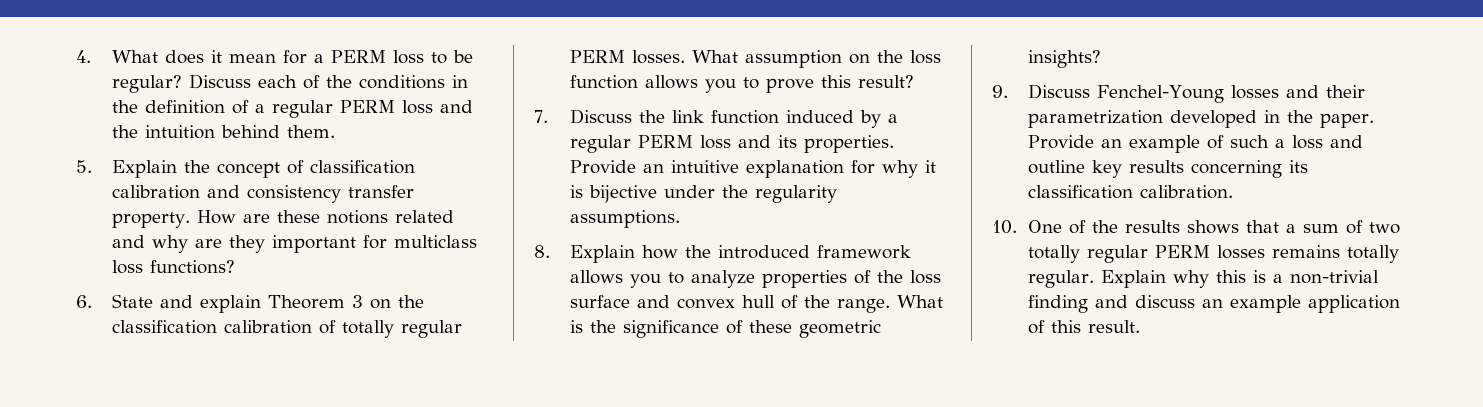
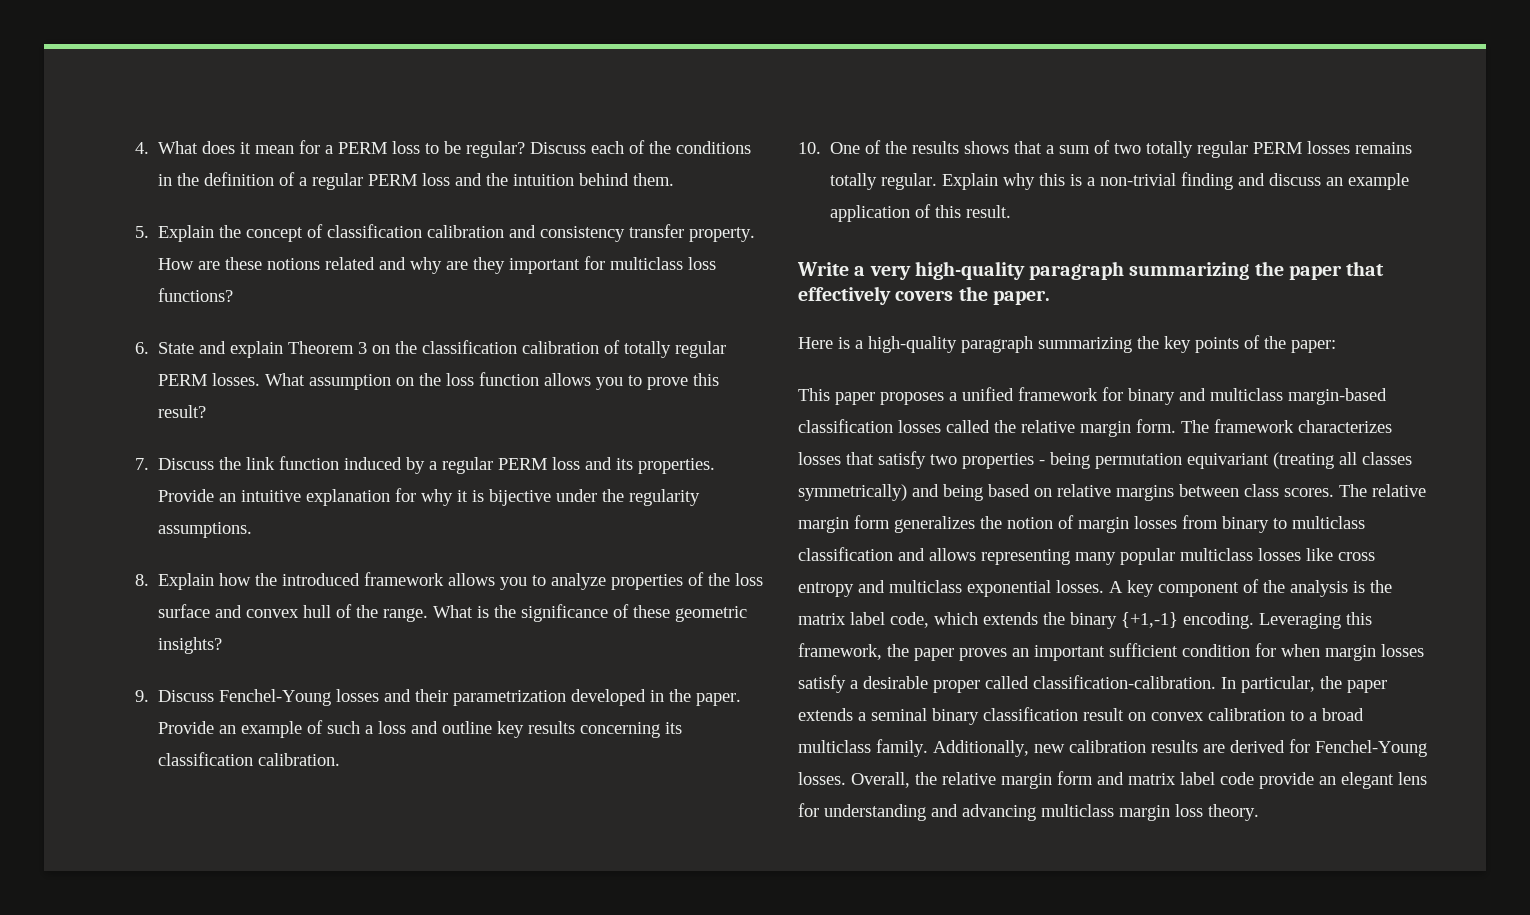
(1141, 326) none -> [797,261,1385,280] [798,286,1050,305] [798,335,1336,353] [798,387,1387,405] [798,419,1392,437] [798,451,1412,469] [798,484,1426,501] [798,515,1365,533] [798,547,1375,565] [798,579,1392,597] [798,612,1372,629] [798,643,1424,661] [798,675,1387,693] [798,707,1364,725] [798,739,1427,757] [798,771,1427,789] [798,803,1259,821] // Write a very high-quality paragraph summarizing the paper that effectively covers the paper. // Here is a high-quality paragraph summarizing the key points of the paper: // This paper proposes a unified framework for binary and multiclass margin-based classification losses called the relative margin form. The framework characterizes losses that satisfy two properties - being permutation equivariant (treating all classes symmetrically) and being based on relative margins between class scores. The relative margin form generalizes the notion of margin losses from binary to multiclass classification and allows representing many popular multiclass losses like cross entropy and multiclass exponential losses. A key component of the analysis is the matrix label code, which extends the binary {+1,-1} encoding. Leveraging this framework, the paper proves an important sufficient condition for when margin losses satisfy a desirable proper called classification-calibration. In particular, the paper extends a seminal binary classification result on convex calibration to a broad multiclass family. Additionally, new calibration results are derived for Fenchel-Young losses. Overall, the relative margin form and matrix label code provide an elegant lens for understanding and advancing multiclass margin loss theory.

